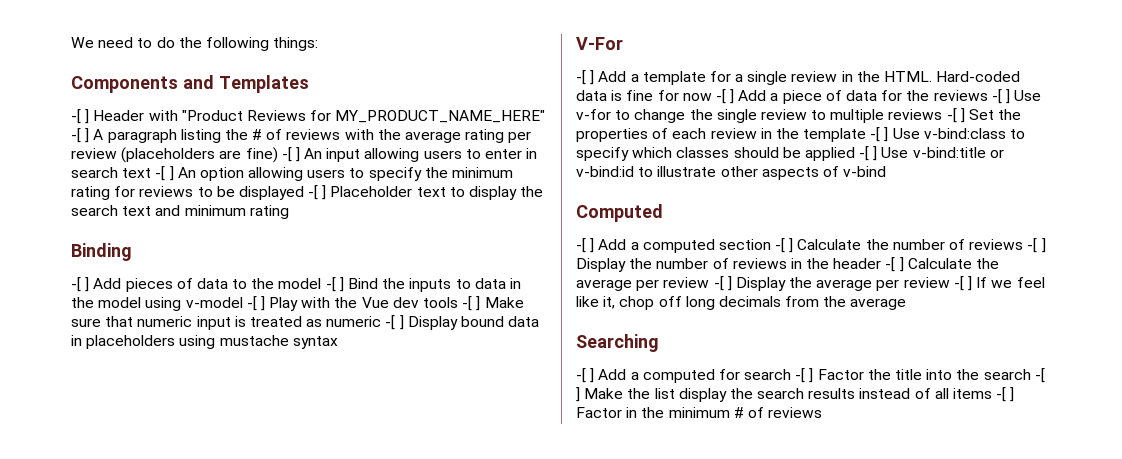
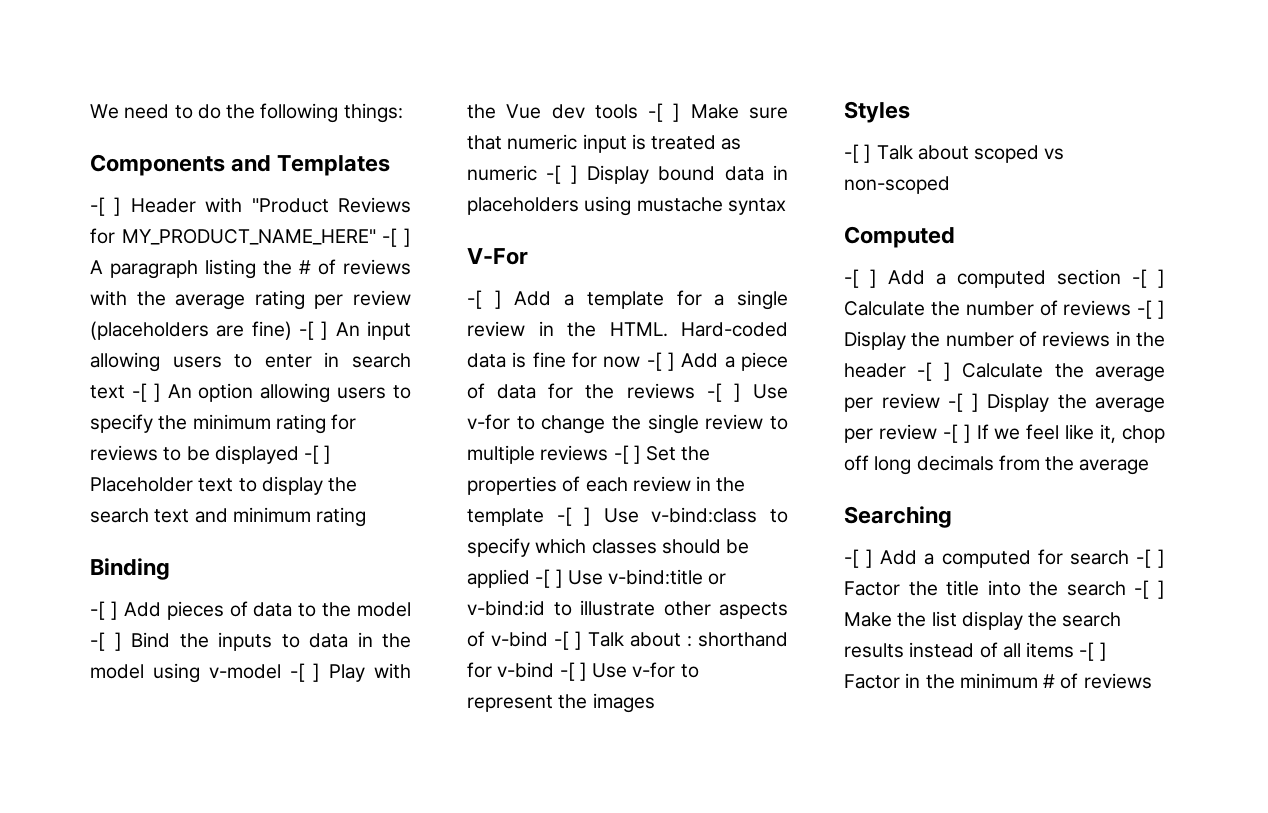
(887, 171) none -> [554,631,788,650] [467,662,699,681] [467,693,655,713] [844,101,910,123] [844,144,1065,163] [844,176,950,194] -[ ] Talk about : shorthand for v-bind -[ ] Use v-for to represent the images // Styles // -[ ] Talk about scoped vs non-scoped

